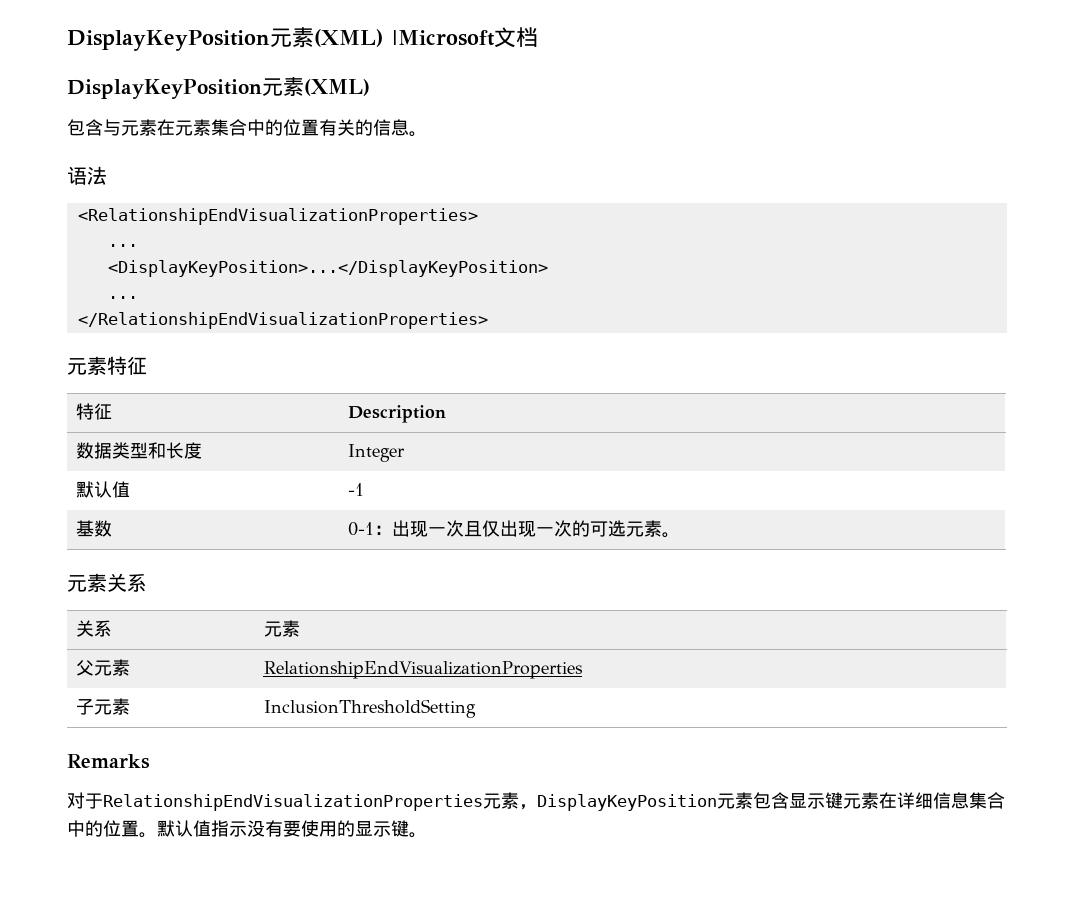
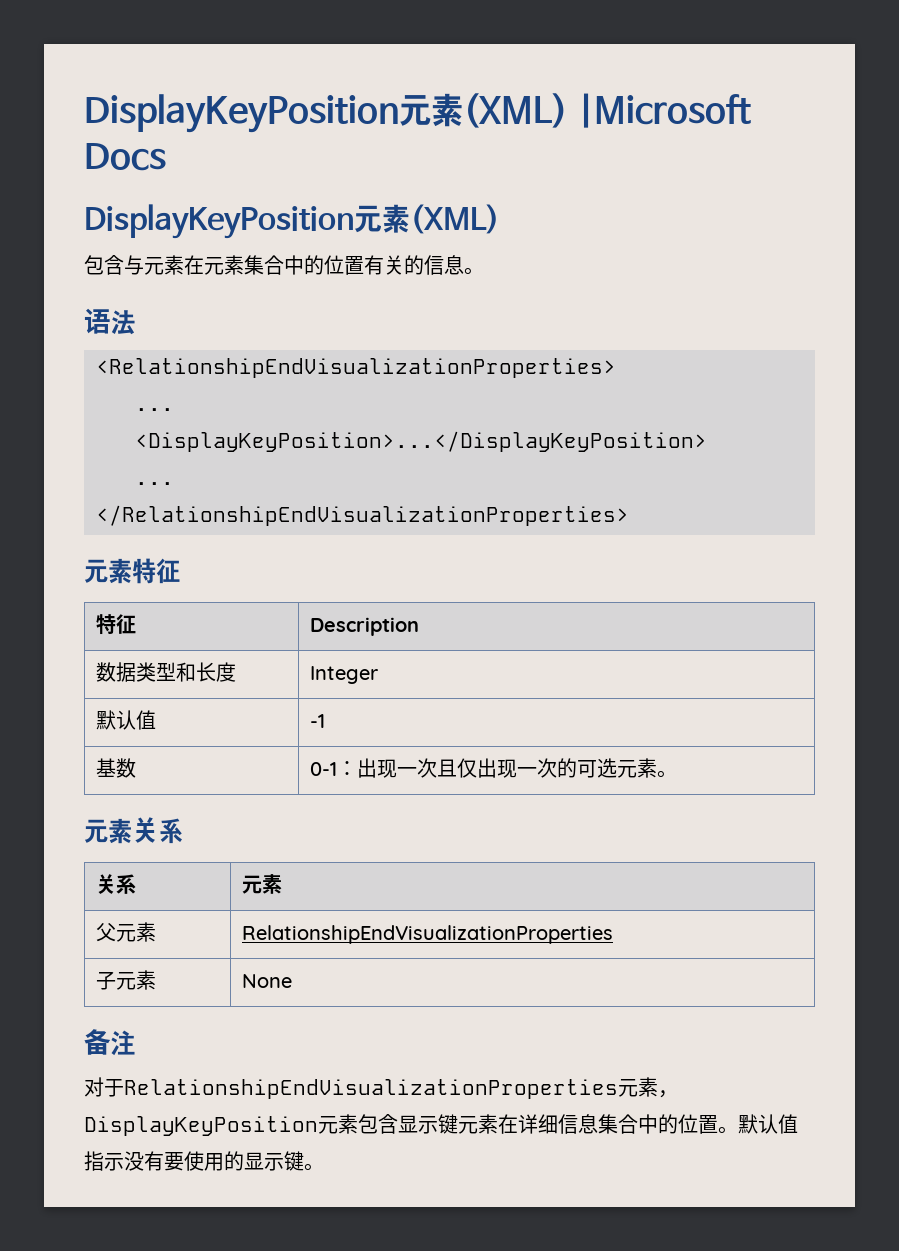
[493,27,538,48] 文档 -> [84,143,166,171] Docs
[263,699,476,718] [67,754,150,769] InclusionThresholdSetting // Remarks -> [242,974,293,988] [84,1029,135,1056] None // 备注

